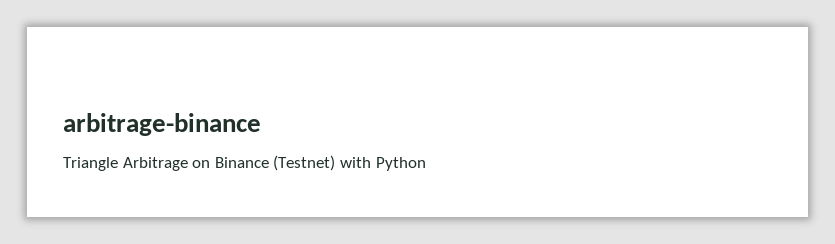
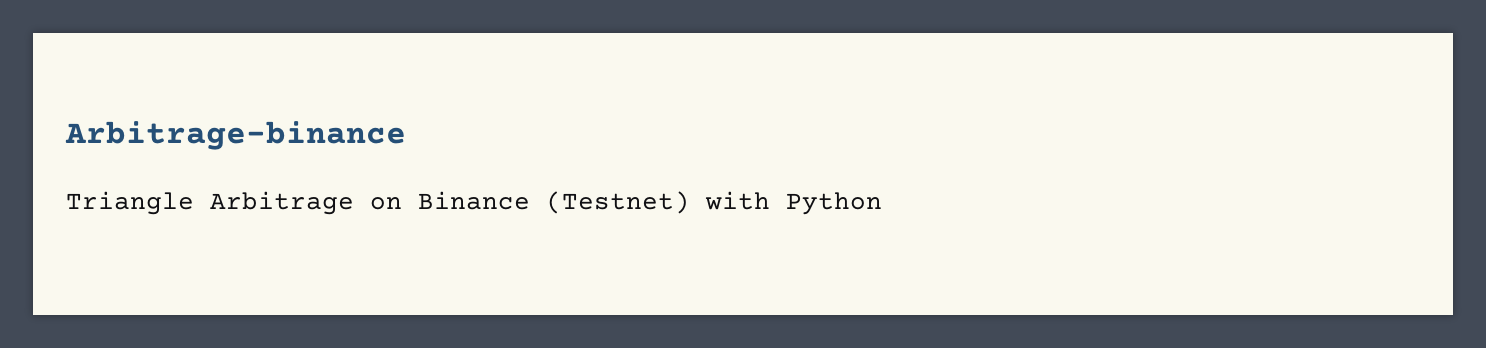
[63,113,261,136] arbitrage-binance -> [65,121,406,150] Arbitrage-binance

